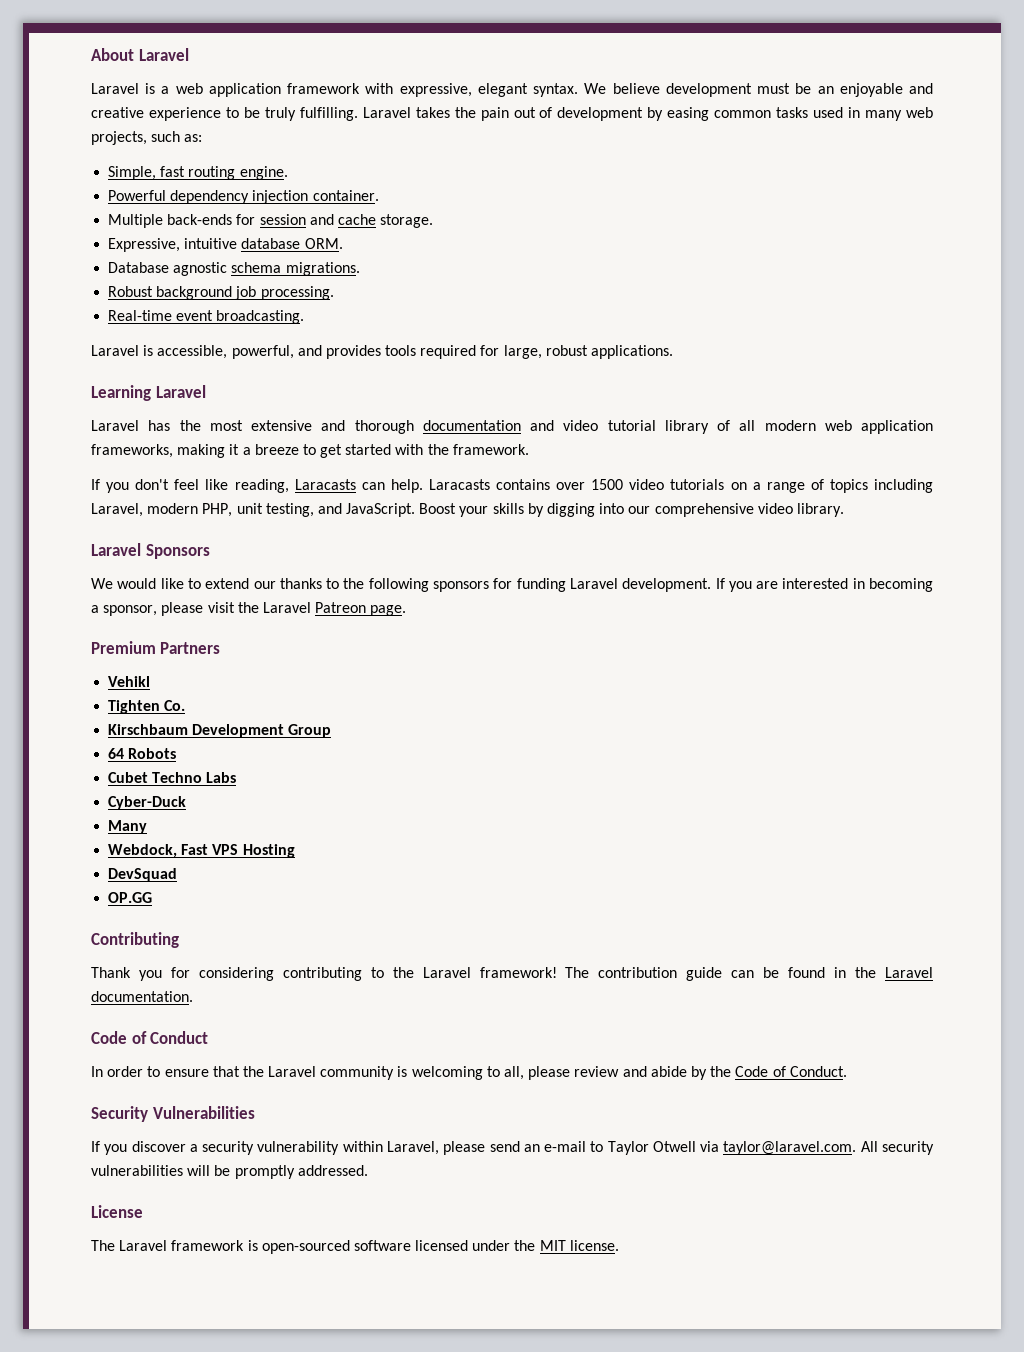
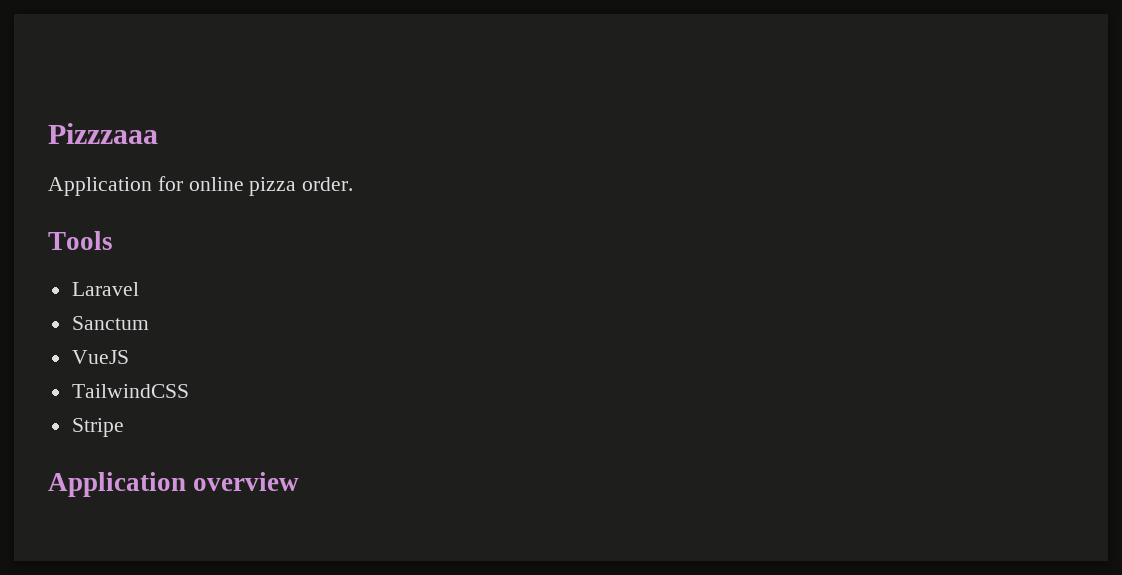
[91,48,189,61] [91,83,934,97] [91,107,934,121] [91,131,203,145] [108,166,288,180] [108,190,379,204] [108,214,434,228] [108,238,343,252] [108,262,360,276] [108,286,334,300] [108,310,305,324] [91,345,674,359] [91,385,206,401] [91,420,933,434] [91,444,529,458] [91,479,934,493] [91,503,844,517] [91,543,210,559] [91,578,933,592] [91,602,407,616] [91,641,221,654] [108,676,151,687] [108,700,186,714] [108,724,332,738] [108,748,177,759] [108,772,237,783] [108,796,187,810] [108,820,148,834] [108,844,295,858] [108,868,178,882] [108,892,153,903] [91,932,179,948] [91,967,934,981] [91,991,193,1002] [91,1031,209,1044] [91,1066,847,1080] [91,1106,255,1122] [91,1141,935,1155] [91,1165,368,1179] [91,1205,143,1218] [91,1240,619,1254] About Laravel // Laravel is a web application framework with expressive, elegant syntax. We believe development must be an enjoyable and creative experience to be truly fulfilling. Laravel takes the pain out of development by easing common tasks used in many web projects, such as: // Simple, fast routing engine. // Powerful dependency injection container. // Multiple back-ends for session and cache storage. // Expressive, intuitive database ORM. // Database agnostic schema migrations. // Robust background job processing. // Real-time event broadcasting. // Laravel is accessible, powerful, and provides tools required for large, robust applications. // Learning Laravel // Laravel has the most extensive and thorough documentation and video tutorial library of all modern web application frameworks, making it a breeze to get started with the framework. // If you don't feel like reading, Laracasts can help. Laracasts contains over 1500 video tutorials on a range of topics including Laravel, modern PHP, unit testing, and JavaScript. Boost your skills by digging into our comprehensive video library. // Laravel Sponsors // We would like to extend our thanks to the following sponsors for funding Laravel development. If you are interested in becoming a sponsor, please visit the Laravel Patreon page. // Premium Partners // Vehikl // Tighten Co. // Kirschbaum Development Group // 64 Robots // Cubet Techno Labs // Cyber-Duck // Many // Webdock, Fast VPS Hosting // DevSquad // OP.GG // Contributing // Thank you for considering contributing to the Laravel framework! The contribution guide can be found in the Laravel documentation. // Code of Conduct // In order to ensure that the Laravel community is welcoming to all, please review and abide by the Code of Conduct. // Security Vulnerabilities // If you discover a security vulnerability within Laravel, please send an e-mail to Taylor Otwell via taylor@laravel.com. All security vulnerabilities will be promptly addressed. // License // The Laravel framework is open-sourced software licensed under the MIT license. -> [48,123,158,144] [48,176,354,196] [48,231,113,250] [71,282,139,296] [71,316,149,330] [71,350,129,364] [71,384,189,398] [71,418,124,437] [48,472,300,497] Pizzzaaa // Application for online pizza order. // Tools // Laravel // Sanctum // VueJS // TailwindCSS // Stripe // Application overview

